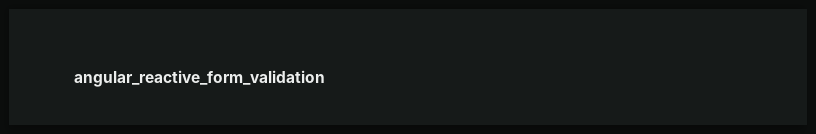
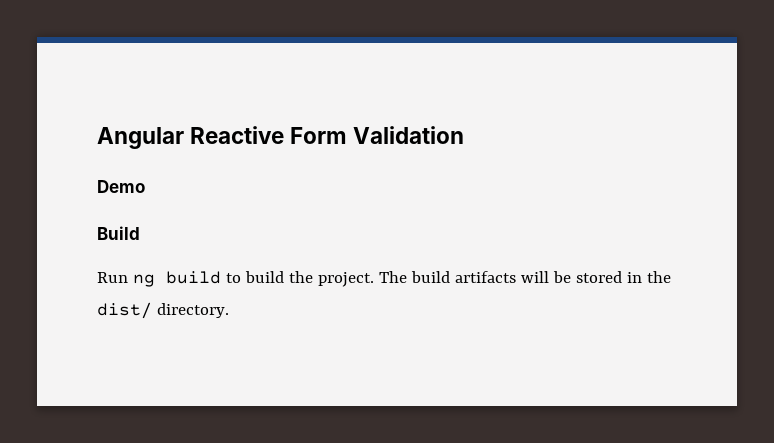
[74,70,325,87] angular_reactive_form_validation -> [97,126,465,149] [97,180,145,193] [97,226,140,240] [97,271,671,287] [97,302,229,319] Angular Reactive Form Validation // Demo // Build // Run ng build to build the project. The build artifacts will be stored in the dist/ directory.

